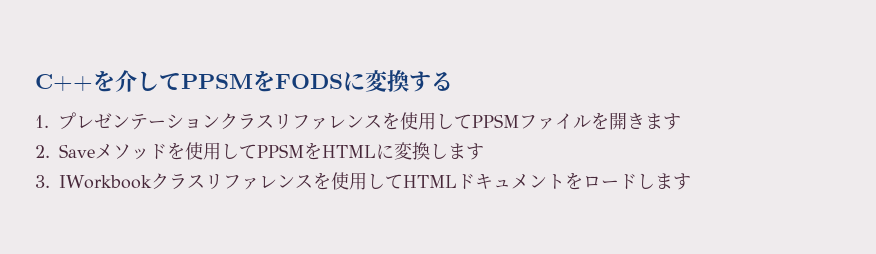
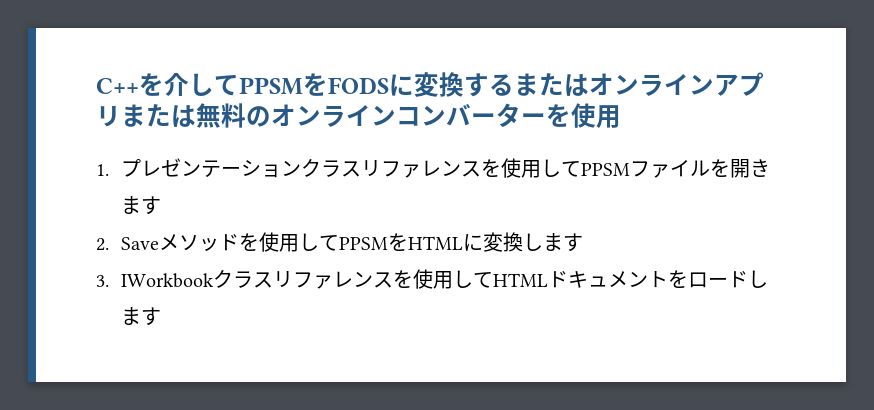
(453, 81) none -> [514,72,764,97] [96,103,621,128] またはオンラインアプリまたは無料のオンラインコンバーターを使用

